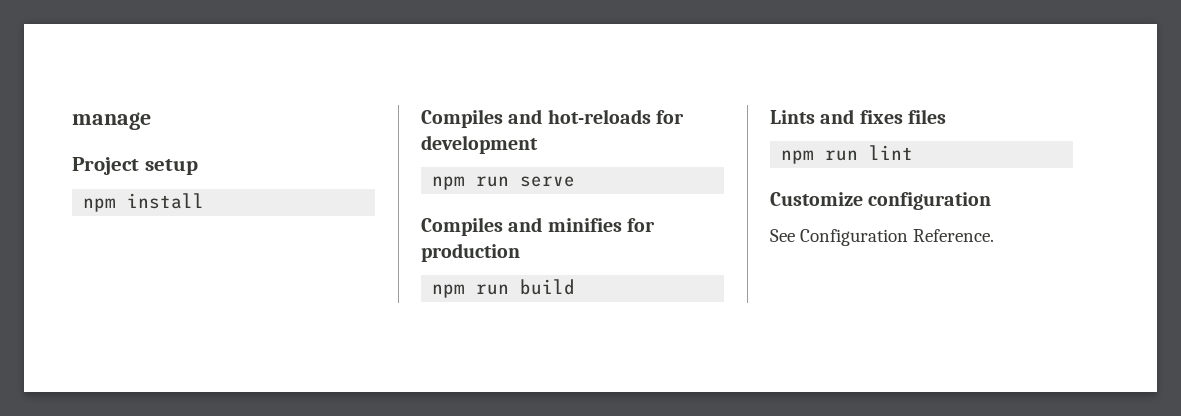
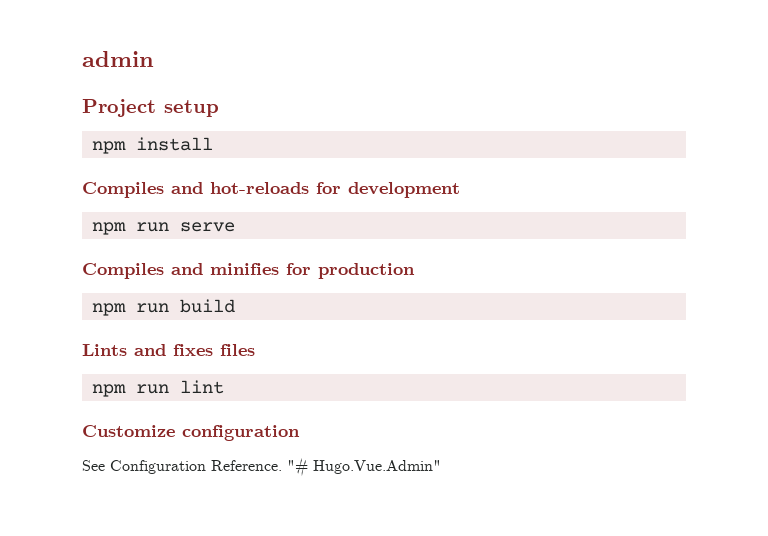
[72,112,151,130] manage -> [82,51,154,67] admin
(995, 235) none -> [287,457,441,477] "# Hugo.Vue.Admin"

